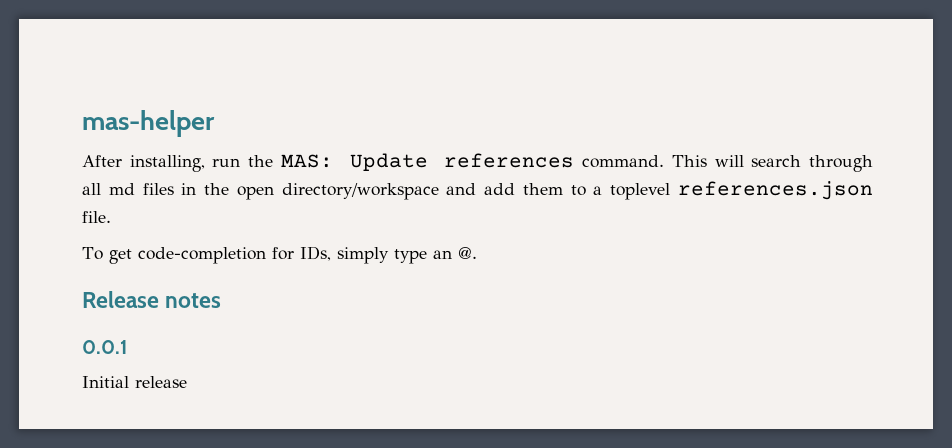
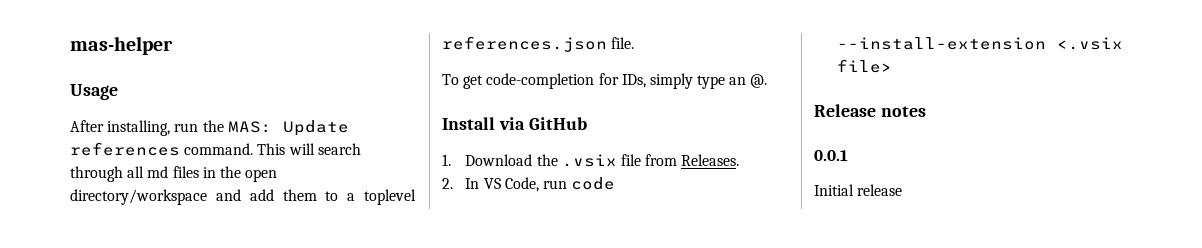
(215, 123) none -> [70,84,118,100] // Usage
(477, 253) none -> [442,117,587,130] [442,154,740,167] [442,177,616,192] [837,37,1124,50] [837,59,893,73] // Install via GitHub // 1. Download the .vsix file from Releases. // 2. In VS Code, run code --install-extension <.vsix file>

